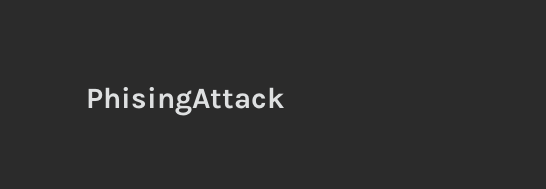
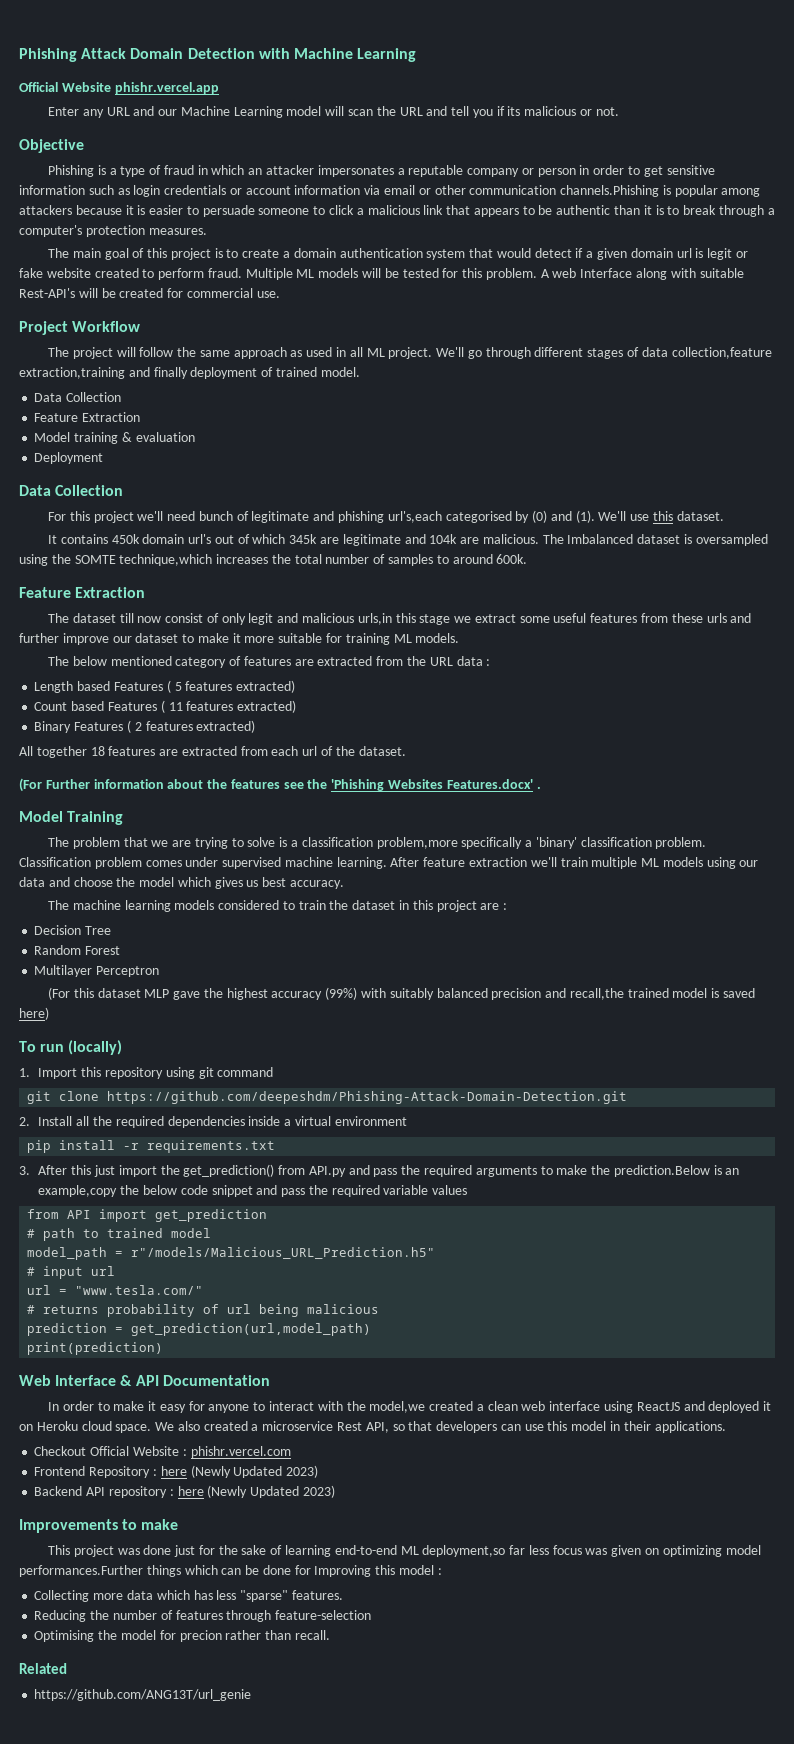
[86,87,284,116] PhisingAttack -> [19,48,417,62] [19,82,219,94] [47,106,619,118] [19,139,84,153] [47,165,715,177] [19,185,761,197] [19,205,775,217] [19,225,207,237] [47,248,748,260] [19,268,744,280] [19,288,280,298] [19,321,141,335] [47,347,772,359] [19,367,360,379] [34,392,122,402] [34,412,141,422] [34,432,195,444] [34,452,104,464] [19,485,124,496] [47,510,724,523] [47,534,768,546] [19,554,528,566] [19,587,146,598] [47,613,752,625] [19,633,460,645] [47,656,491,668] [34,680,296,693] [34,700,297,713] [34,720,256,733] [19,746,406,758] [19,778,541,792] [19,811,124,825] [47,837,707,849] [19,857,759,869] [19,877,345,889] [47,900,508,912] [34,925,112,935] [34,945,121,955] [34,965,160,977] [47,987,755,1000] [19,1007,49,1020] [19,1040,123,1055] [19,1067,274,1079] [27,1091,628,1104] [19,1116,407,1128] [27,1140,276,1153] [19,1164,740,1177] [38,1185,468,1197] [27,1209,268,1222] [27,1228,212,1241] [27,1247,436,1260] [27,1266,116,1279] [27,1285,204,1295] [27,1304,380,1317] [27,1323,372,1336] [27,1342,164,1355] [19,1375,270,1386] [47,1401,772,1413] [19,1421,726,1433] [34,1446,291,1458] [34,1465,319,1478] [34,1485,335,1498] [19,1519,179,1533] [47,1545,761,1557] [19,1565,442,1577] [34,1590,343,1602] [34,1610,372,1622] [34,1630,330,1642] [19,1663,67,1674] [34,1689,252,1701] Phishing Attack Domain Detection with Machine Learning // Official Website phishr.vercel.app // Enter any URL and our Machine Learning model will scan the URL and tell you if its malicious or not. // Objective // Phishing is a type of fraud in which an attacker impersonates a reputable company or person in order to get sensitive information such as login credentials or account information via email or other communication channels.Phishing is popular among attackers because it is easier to persuade someone to click a malicious link that appears to be authentic than it is to break through a computer's protection measures. // The main goal of this project is to create a domain authentication system that would detect if a given domain url is legit or fake website created to perform fraud. Multiple ML models will be tested for this problem. A web Interface along with suitable Rest-API's will be created for commercial use. // Project Workflow // The project will follow the same approach as used in all ML project. We'll go through different stages of data collection,feature extraction,training and finally deployment of trained model. // Data Collection // Feature Extraction // Model training & evaluation // Deployment // Data Collection // For this project we'll need bunch of legitimate and phishing url's,each categorised by (0) and (1). We'll use this dataset. // It contains 450k domain url's out of which 345k are legitimate and 104k are malicious. The Imbalanced dataset is oversampled using the SOMTE technique,which increases the total number of samples to around 600k. // Feature Extraction // The dataset till now consist of only legit and malicious urls,in this stage we extract some useful features from these urls and further improve our dataset to make it more suitable for training ML models. // The below mentioned category of features are extracted from the URL data : // Length based Features ( 5 features extracted) // Count based Features ( 11 features extracted) // Binary Features ( 2 features extracted) // All together 18 features are extracted from each url of the dataset. // (For Further information about the features see the 'Phishing Websites Features.docx' . // Model Training // The problem that we are trying to solve is a classification problem,more specifically a 'binary' classification problem. Classification problem comes under supervised machine learning. After feature extraction we'll train multiple ML models using our data and choose the model which gives us best accuracy. // The machine learning models considered to train the dataset in this project are : // Decision Tree // Random Forest // Multilayer Perceptron // (For this dataset MLP gave the highest accuracy (99%) with suitably balanced precision and recall,the trained model is saved here) // To run (locally) // 1. Import this repository using git command // git clone https://github.com/deepeshdm/Phishing-Attack-Domain-Detection.git // 2. Install all the required dependencies inside a virtual environment // pip install -r requirements.txt // 3. After this just import the get_prediction() from API.py and pass the required arguments to make the prediction.Below is an example,copy the below code snippet and pass the required variable values // from API import get_prediction // # path to trained model // model_path = r"/models/Malicious_URL_Prediction.h5" // # input url // url = "www.tesla.com/" // # returns probability of url being malicious // prediction = get_prediction(url,model_path) // print(prediction) // Web Interface & API Documentation // In order to make it easy for anyone to interact with the model,we created a clean web interface using ReactJS and deployed it on Heroku cloud space. We also created a microservice Rest API, so that developers can use this model in their applications. // Checkout Official Website : phishr.vercel.com // Frontend Repository : here (Newly Updated 2023) // Backend API repository : here (Newly Updated 2023) // Improvements to make // This project was done just for the sake of learning end-to-end ML deployment,so far less focus was given on optimizing model performances.Further things which can be done for Improving this model : // Collecting more data which has less "sparse" features. // Reducing the number of features through feature-selection // Optimising the model for precion rather than recall. // Related // https://github.com/ANG13T/url_genie

